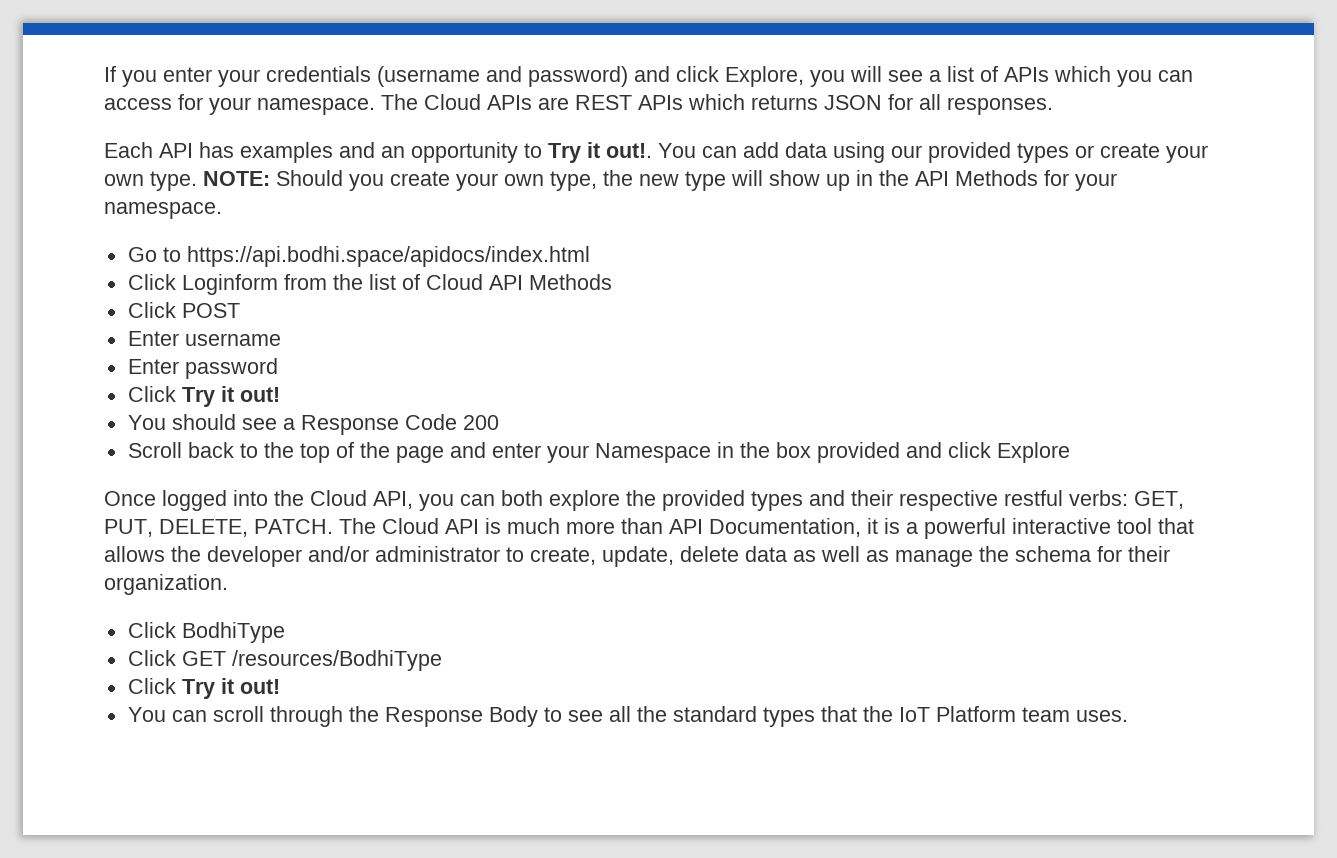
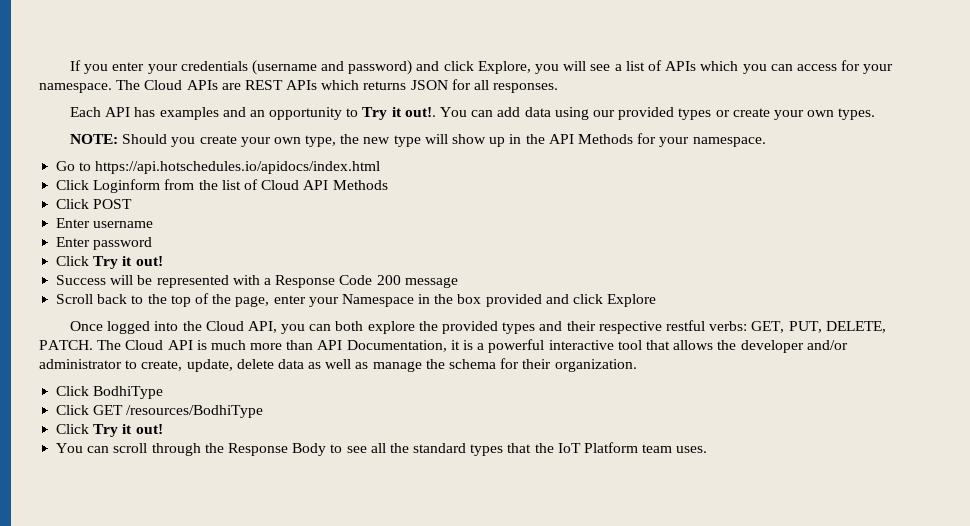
[150,171,197,191] type. -> [838,108,876,120] types. //
[186,246,590,267] https://api.bodhi.space/apidocs/index.html -> [95,161,381,174] https://api.hotschedules.io/apidocs/index.html
[127,414,277,430] You should see -> [56,275,260,288] Success will be represented with
(499, 422) none -> [404,277,458,288] message
[395,442,486,463] page and -> [235,296,270,307] page,

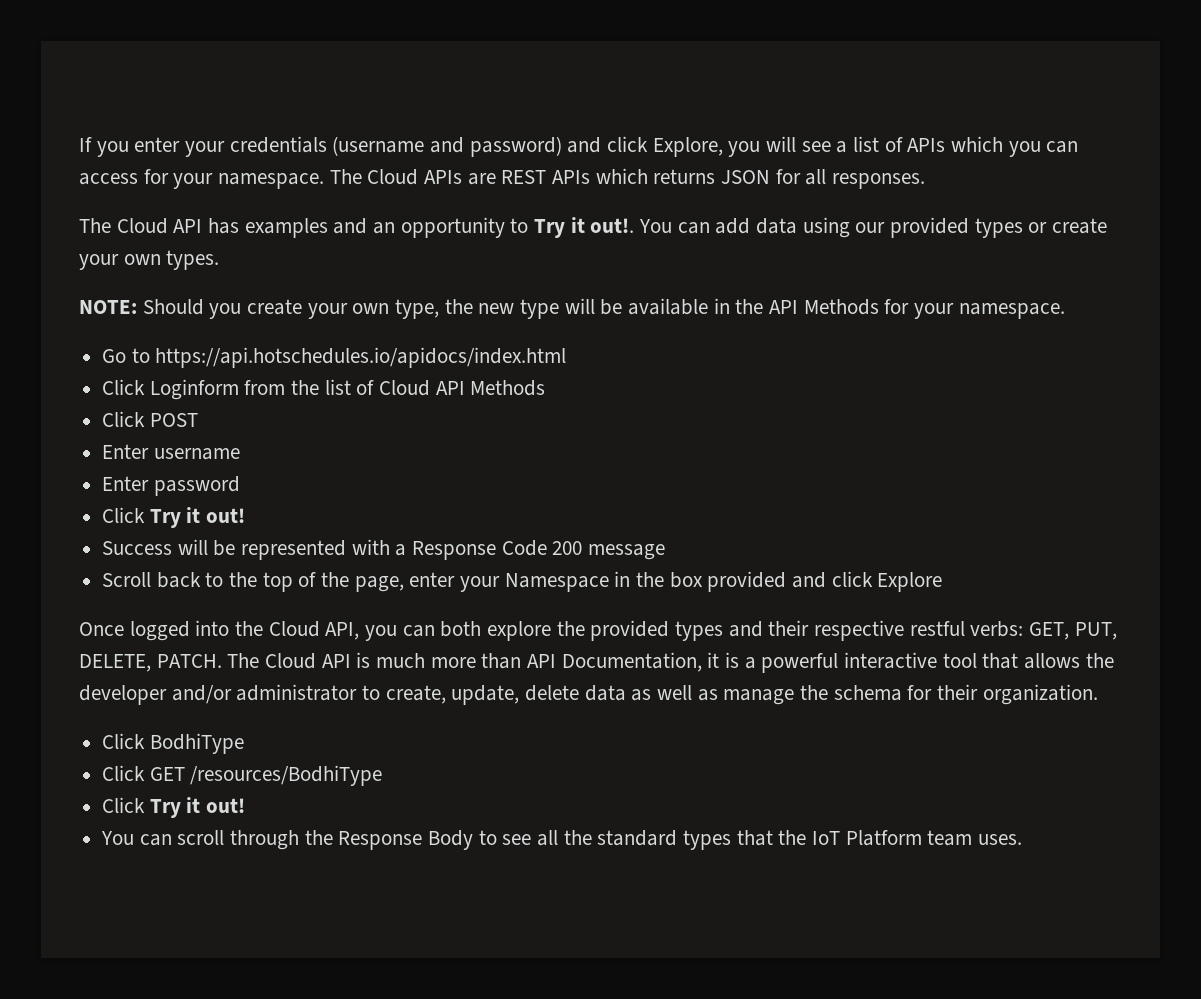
[69,107,101,117] Each -> [79,218,168,234] The Cloud
[452,134,506,147] show up -> [600,298,709,315] be available

